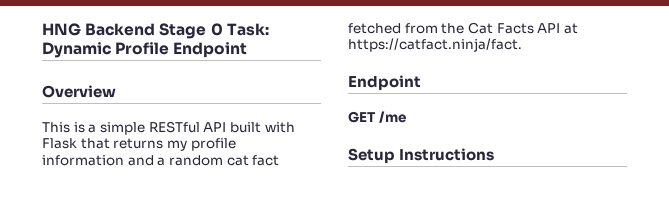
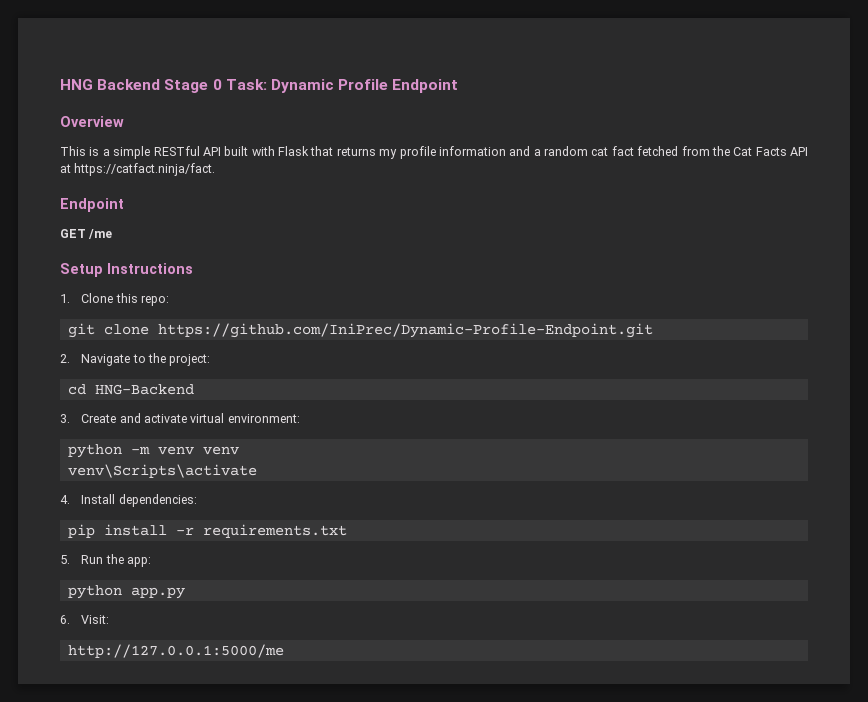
(495, 154) none -> [60,293,169,306] [67,323,653,338] [60,353,211,366] [67,384,194,395] [60,413,300,423] [67,444,239,458] [67,464,257,478] [60,494,197,507] [67,524,347,538] [60,554,151,567] [67,585,185,599] [60,615,110,624] [67,644,284,658] // 1. Clone this repo: // git clone https://github.com/IniPrec/Dynamic-Profile-Endpoint.git // 2. Navigate to the project: // cd HNG-Backend // 3. Create and activate virtual environment: // python -m venv venv // venv\Scripts\activate // 4. Install dependencies: // pip install -r requirements.txt // 5. Run the app: // python app.py // 6. Visit: // http://127.0.0.1:5000/me

